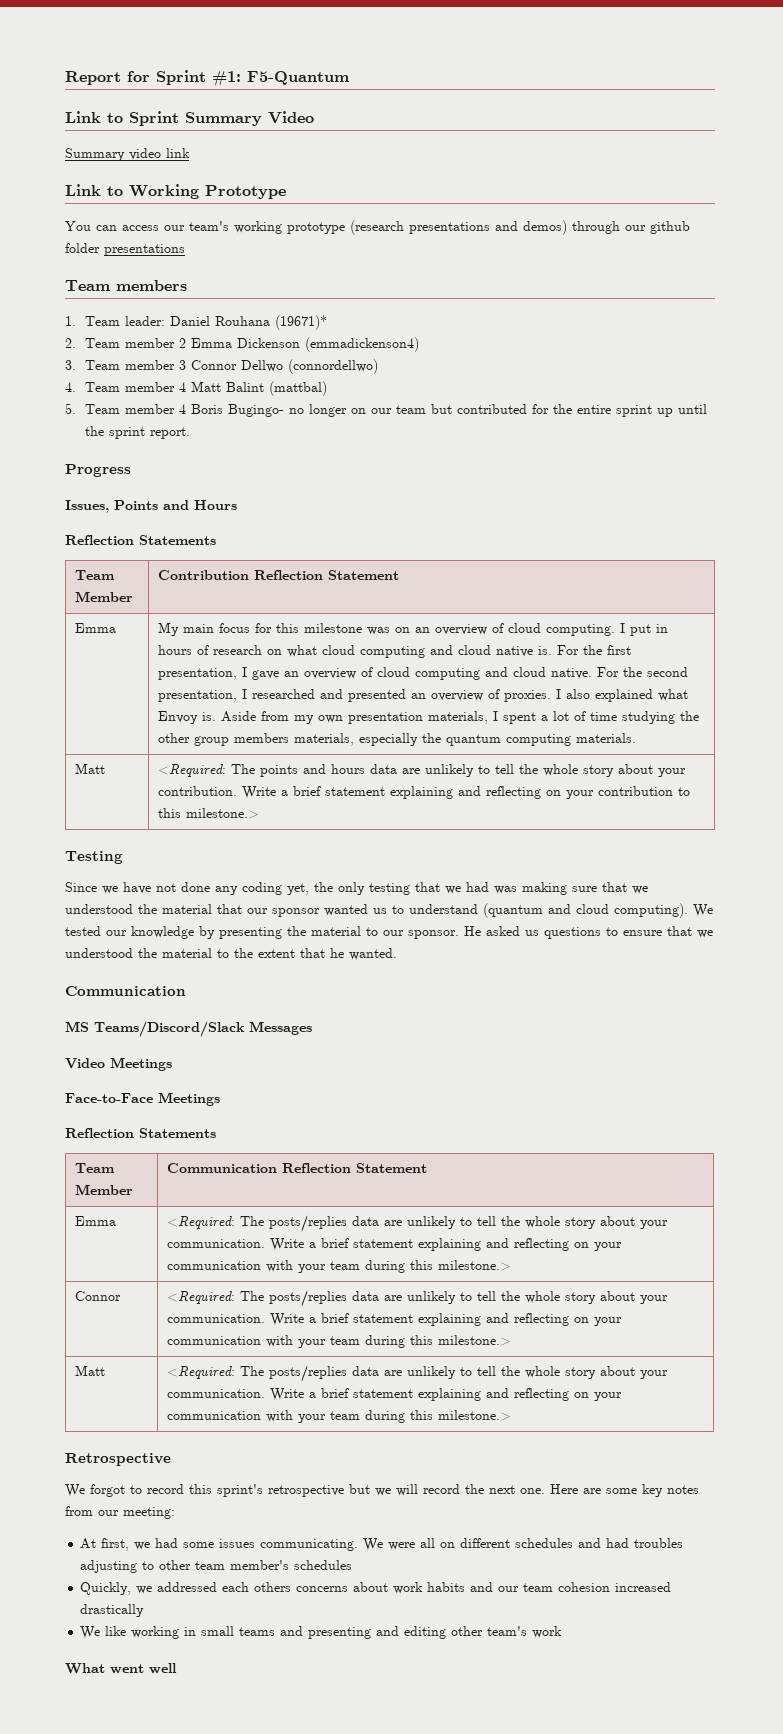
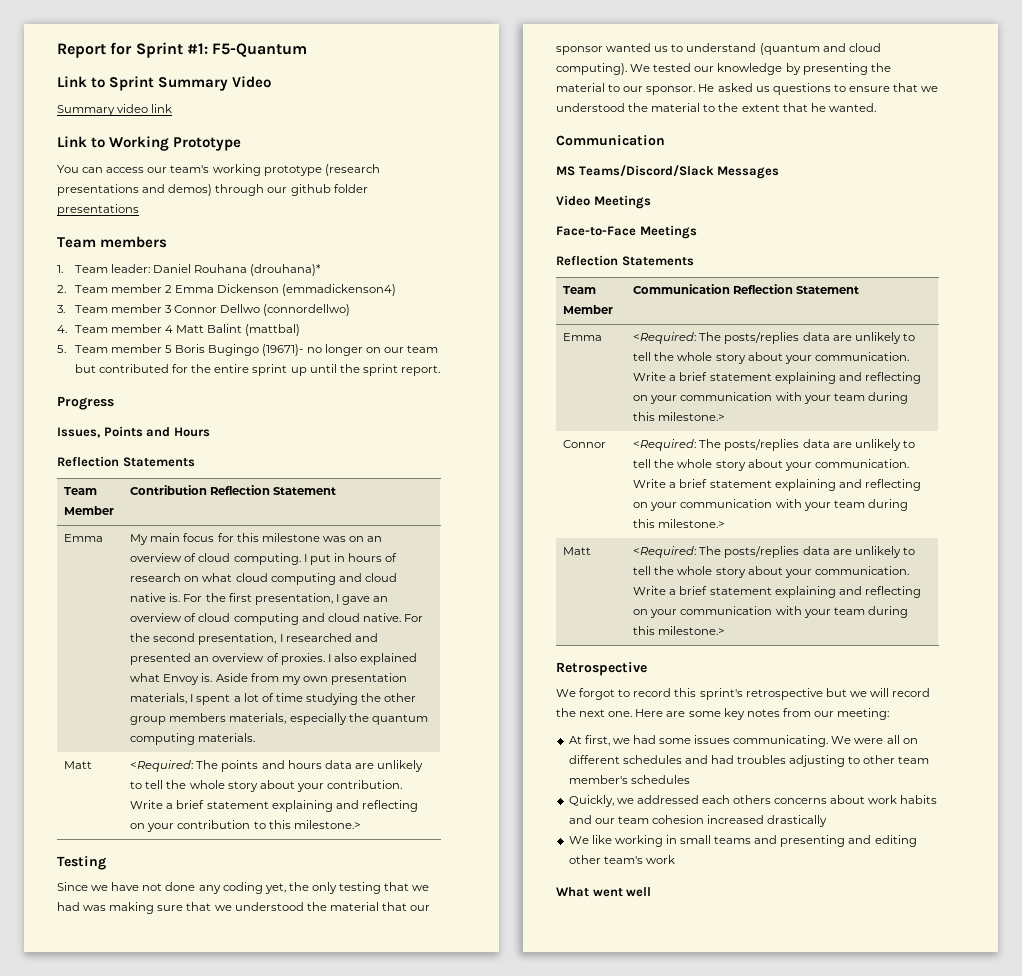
[275,315,328,330] (19671)* -> [250,264,322,276] (drouhana)*
[179,404,285,417] 4 Boris Bugingo- -> [165,344,304,356] 5 Boris Bugingo (19671)-

